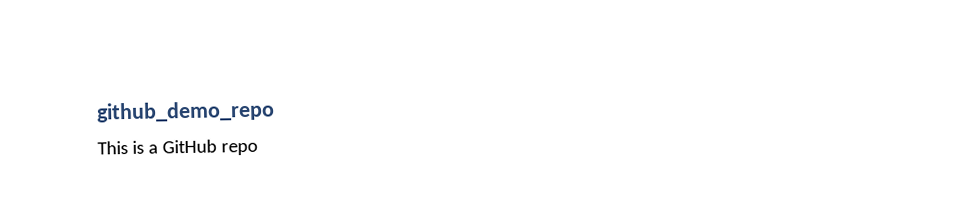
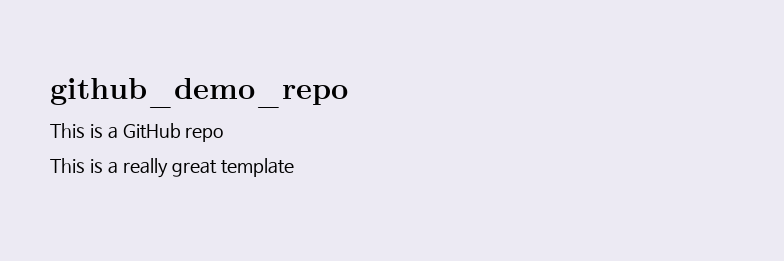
(258, 149) none -> [50,158,295,178] // This is a really great template

